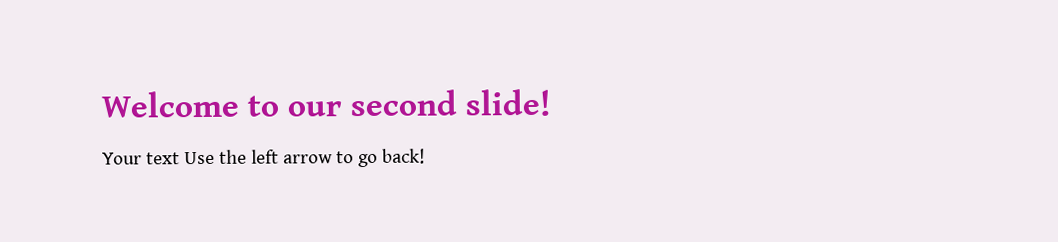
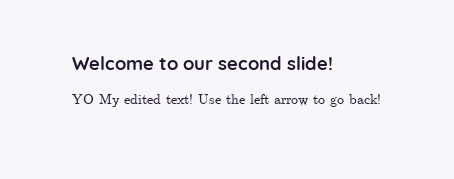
[102,152,180,165] Your text -> [72,93,193,107] YO My edited text!

